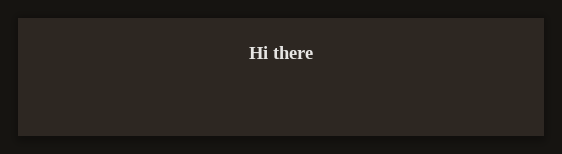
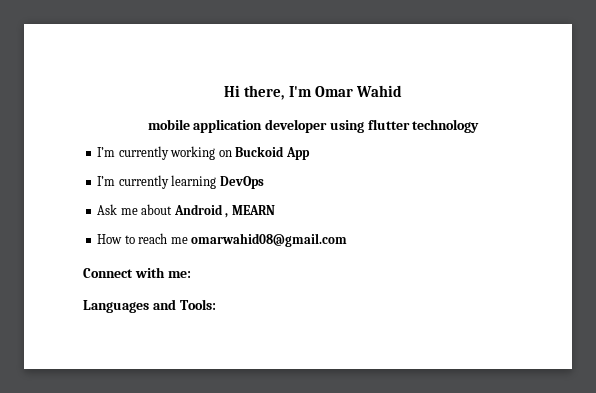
[273,46,313,59] there -> [244,85,402,100] [147,119,480,133] [97,146,310,160] [97,175,264,189] [97,204,275,218] [97,233,348,247] [83,267,191,278] [83,299,216,313] there, I'm Omar Wahid // mobile application developer using flutter technology // I’m currently working on Buckoid App // I’m currently learning DevOps // Ask me about Android , MEARN // How to reach me omarwahid08@gmail.com // Connect with me: // Languages and Tools:

